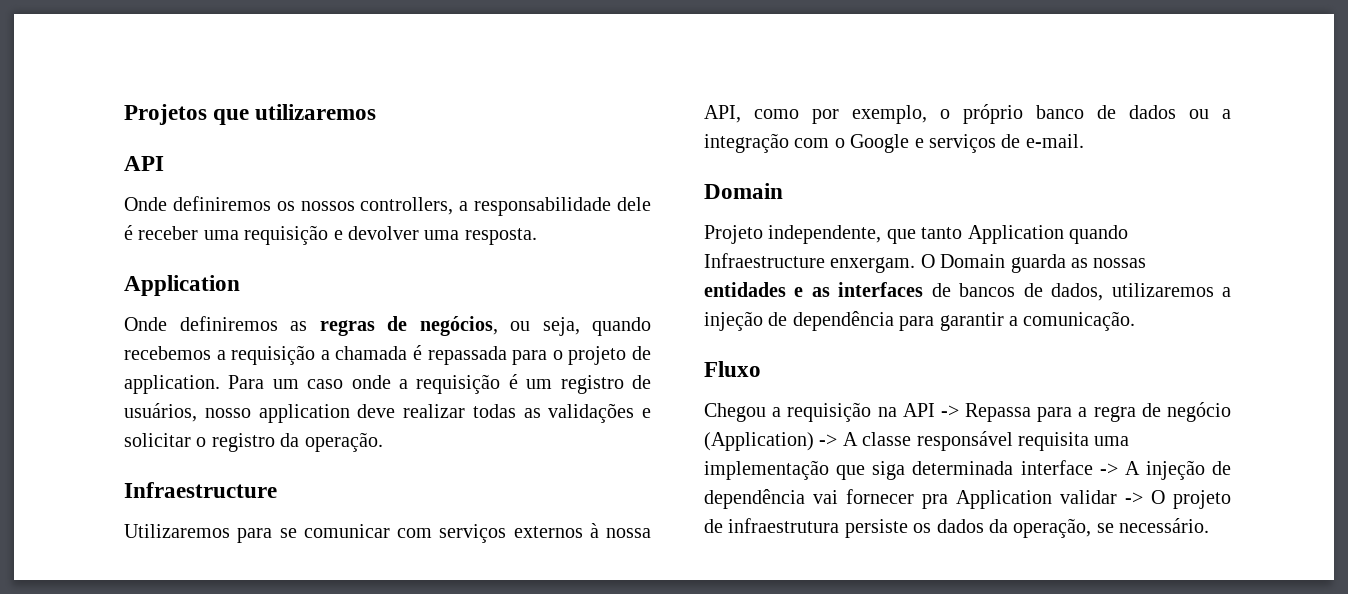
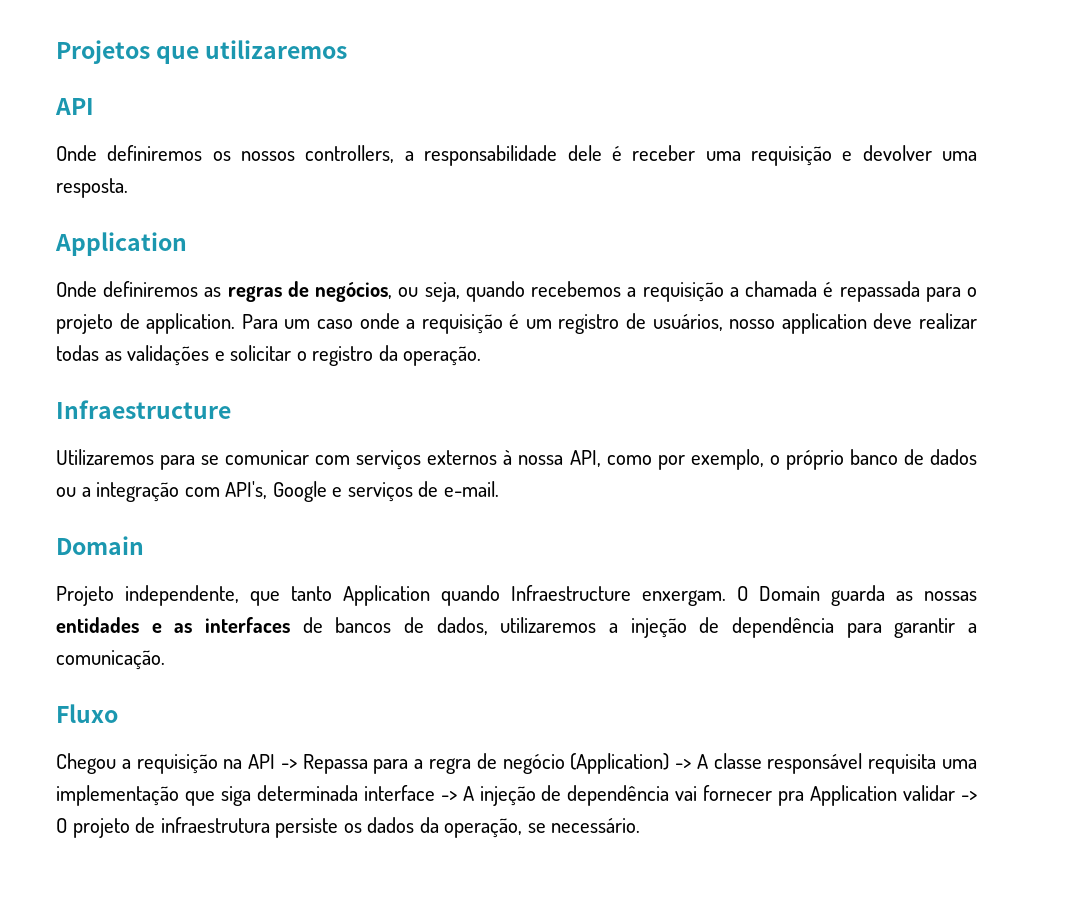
[834,138,845,148] o -> [225,481,268,499] API's,

